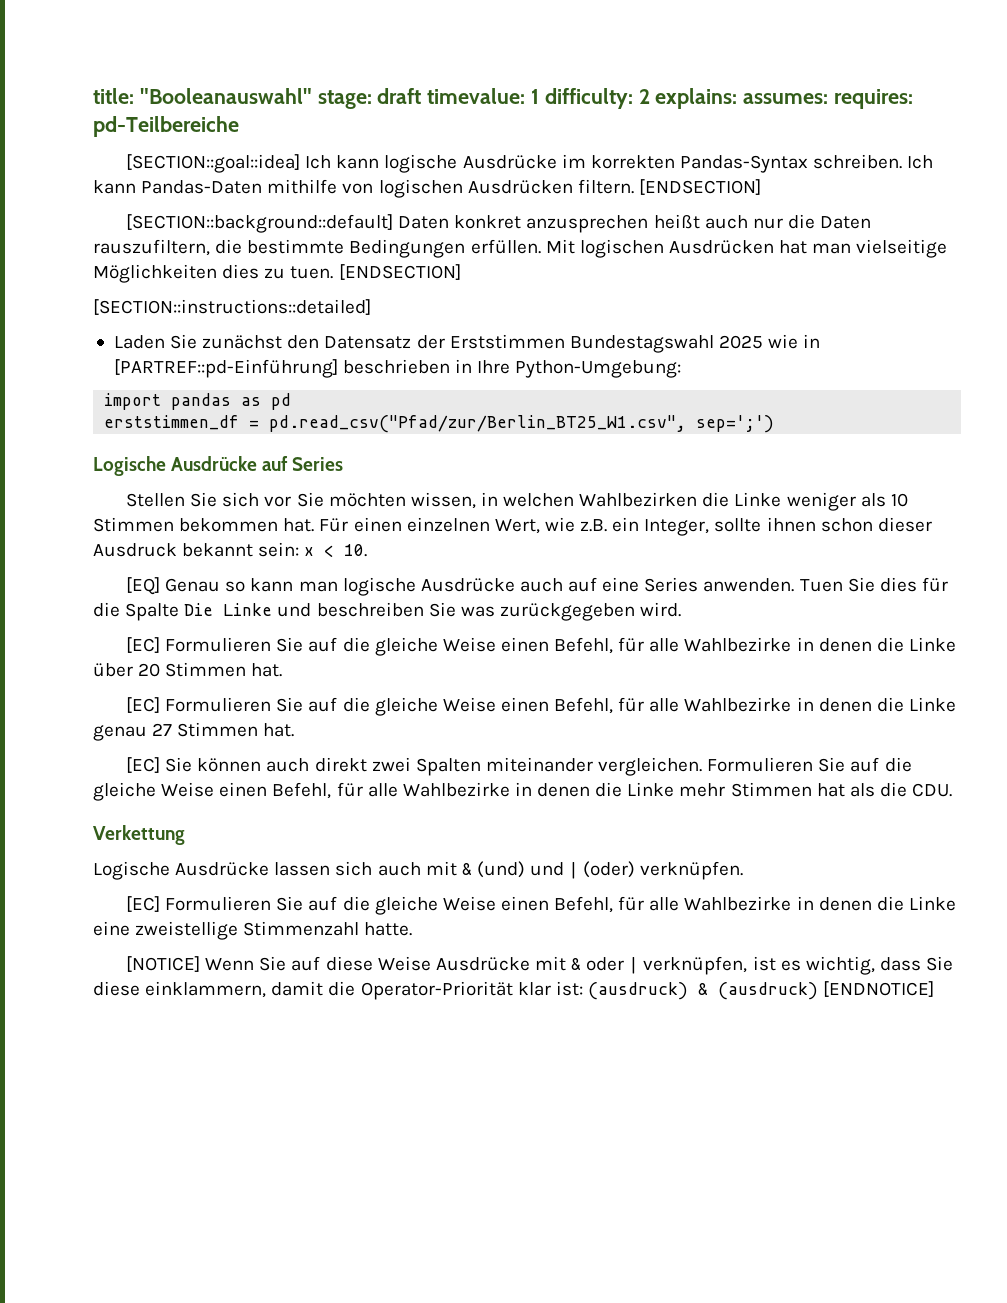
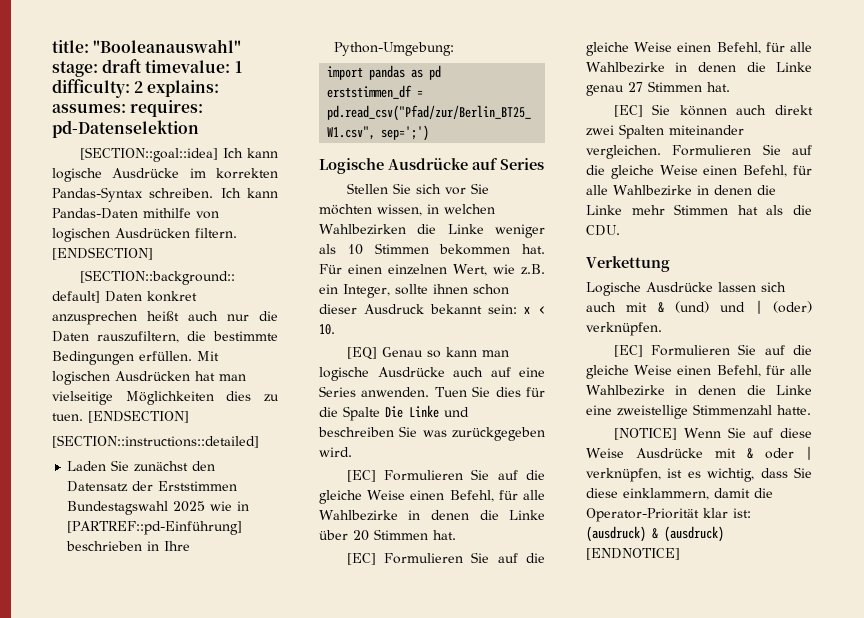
[93,116,239,137] pd-Teilbereiche -> [52,120,199,138] pd-Datenselektion

